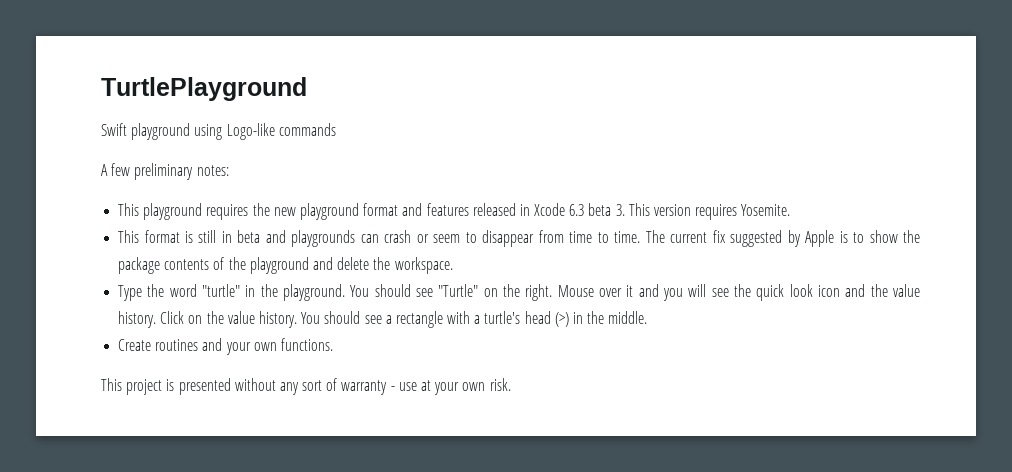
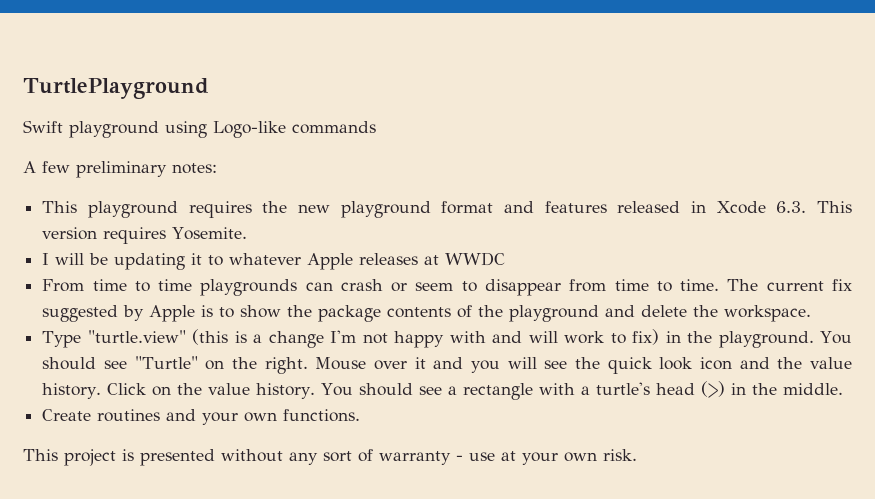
[569,203,625,216] 6.3 beta 3. -> [776,201,807,213] 6.3.
[118,230,286,243] This format is still in beta and -> [42,252,506,270] [42,279,193,292] I will be updating it to whatever Apple releases at WWDC // From time to time
[147,284,241,297] the word "turtle" -> [87,329,660,348] "turtle.view" (this is a change I'm not happy with and will work to fix)

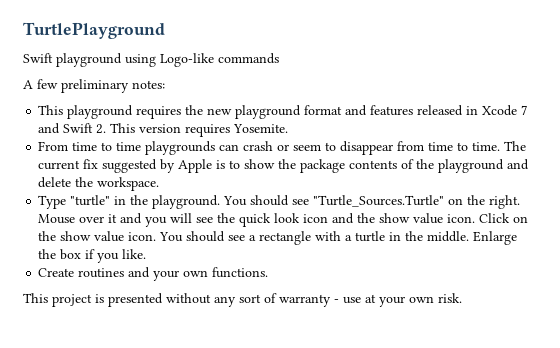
[776,201,807,213] 6.3. -> [521,105,529,115] [38,123,107,134] 7 and Swift 2.
[42,252,506,270] // I will be updating it to whatever Apple releases at WWDC -> (289, 128) none
[87,329,660,348] "turtle.view" (this is a change I'm not happy with and will work to fix) -> [70,195,111,206] "turtle"
[134,356,198,369] "Turtle" -> [313,195,445,207] "Turtle_Sources.Turtle"
[810,357,852,369] [42,383,316,399] value history. Click on the value history. -> [379,213,529,224] [38,231,157,242] show value icon. Click on the show value icon.
[596,381,726,398] turtle's head (>) -> [355,231,386,242] turtle
(844, 389) none -> [473,231,518,245] [38,249,147,263] Enlarge the box if you like.

